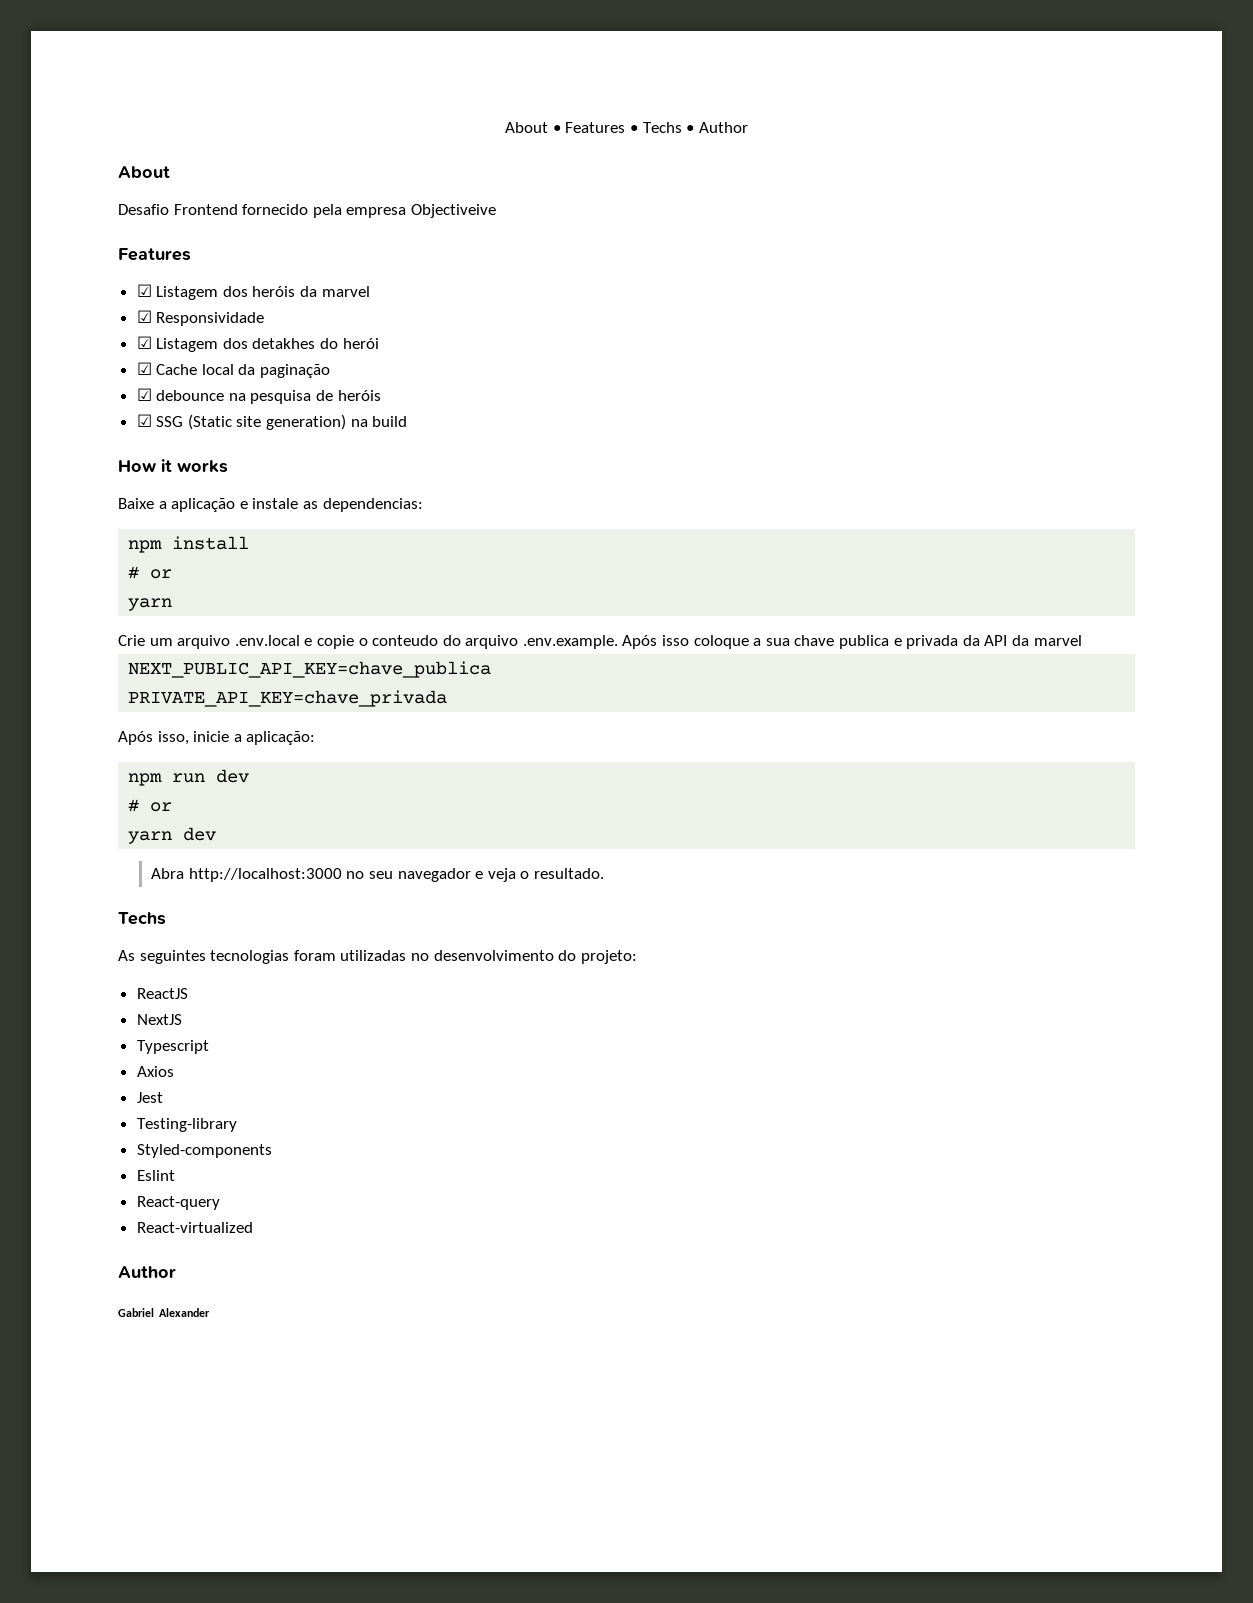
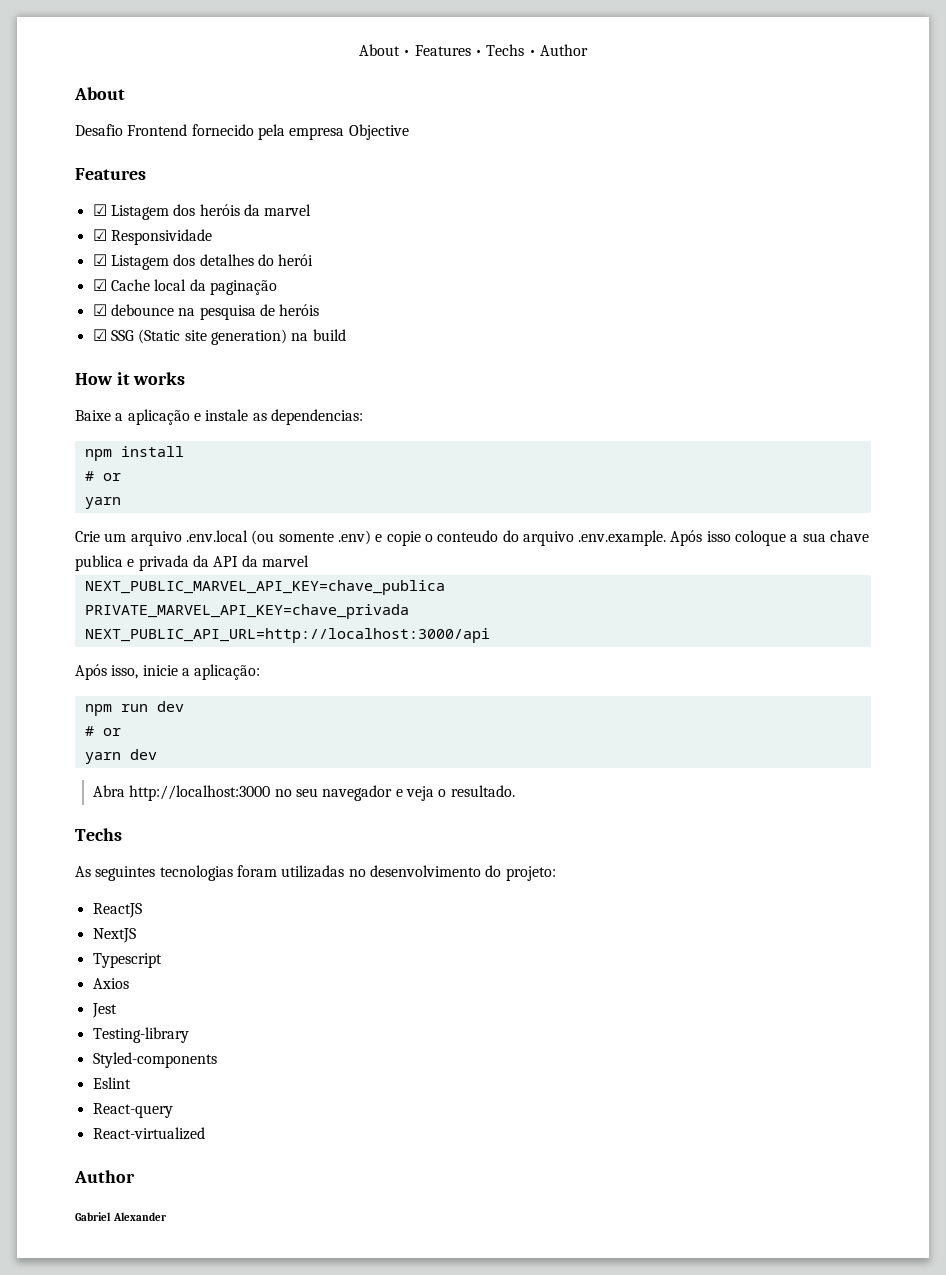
[410,204,496,218] Objectiveive -> [348,124,409,140] Objective
[252,338,316,349] detakhes -> [199,254,254,266] detalhes
(300, 640) none -> [251,530,371,545] (ou somente .env)
[128,661,492,678] [128,690,448,707] NEXT_PUBLIC_API_KEY=chave_publica // PRIVATE_API_KEY=chave_privada -> [84,580,445,595] [84,604,409,619] [84,628,490,643] NEXT_PUBLIC_MARVEL_API_KEY=chave_publica // PRIVATE_MARVEL_API_KEY=chave_privada // NEXT_PUBLIC_API_URL=http://localhost:3000/api

